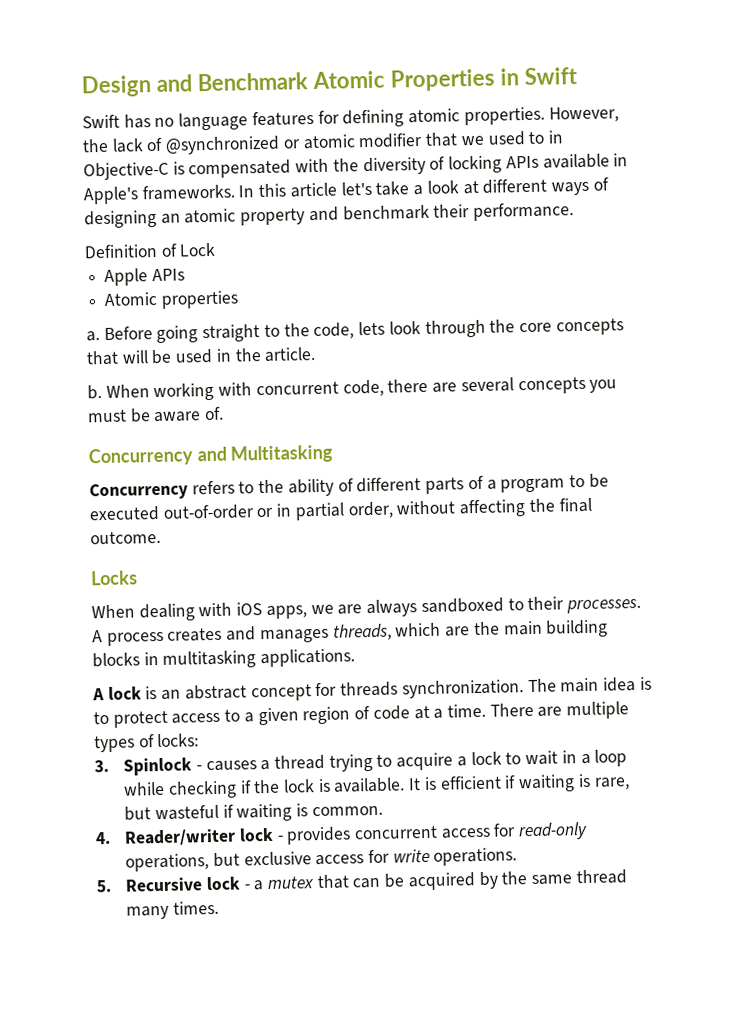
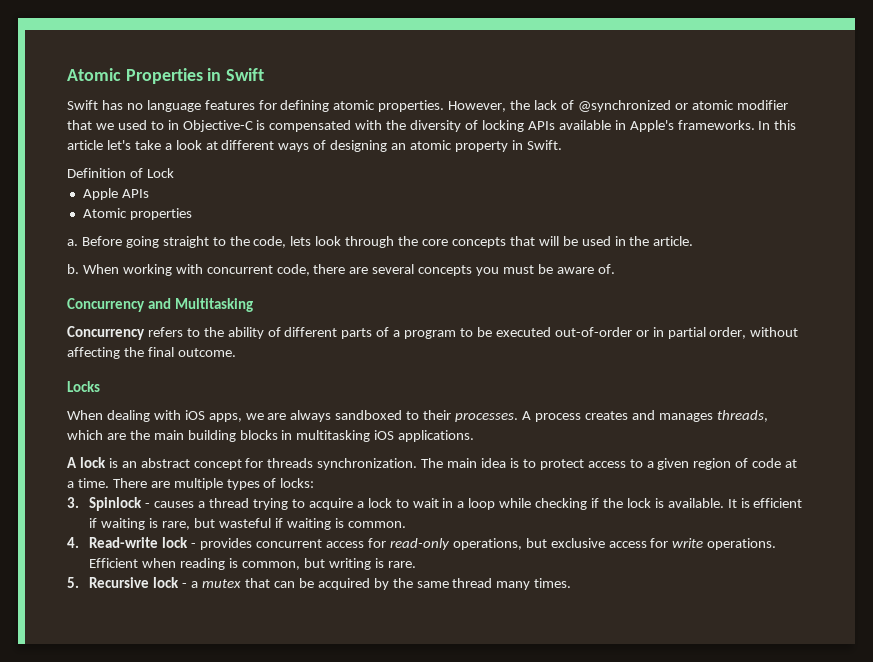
[81,72,308,98] Design and Benchmark -> (67, 74) none
[308,202,575,222] and benchmark their performance. -> [511,140,562,150] in Swift.
(257, 659) none -> [374,430,395,440] iOS
[124,828,237,847] Reader/writer -> [89,537,159,548] Read-write
(518, 856) none -> [89,558,416,570] Efficient when reading is common, but writing is rare.

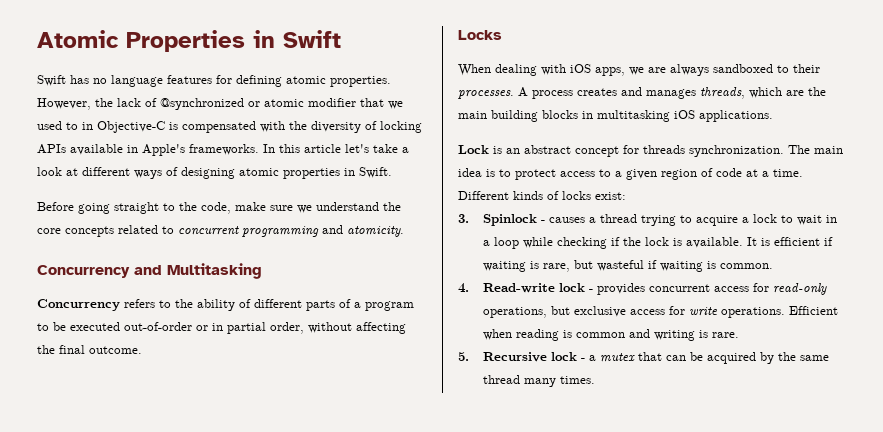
[391,140,508,152] an atomic property -> [239,168,340,179] atomic properties
[67,168,174,178] [82,188,149,200] [82,208,192,220] [67,239,78,246] Definition of Lock // Apple APIs // Atomic properties // a. -> (392, 172) none
[290,236,694,248] [67,264,615,276] lets look through the core concepts that will be used in the article. // b. When working with concurrent code, there are several concepts you must be aware of. -> [235,202,401,213] [37,225,404,237] make sure we understand the core concepts related to concurrent programming and atomicity.
[67,457,106,468] A lock -> [458,145,489,154] Lock
[112,478,315,490] There are multiple types of locks: -> [458,191,626,200] Different kinds of locks exist:
[242,558,326,570] common, but -> [576,329,651,338] common and

